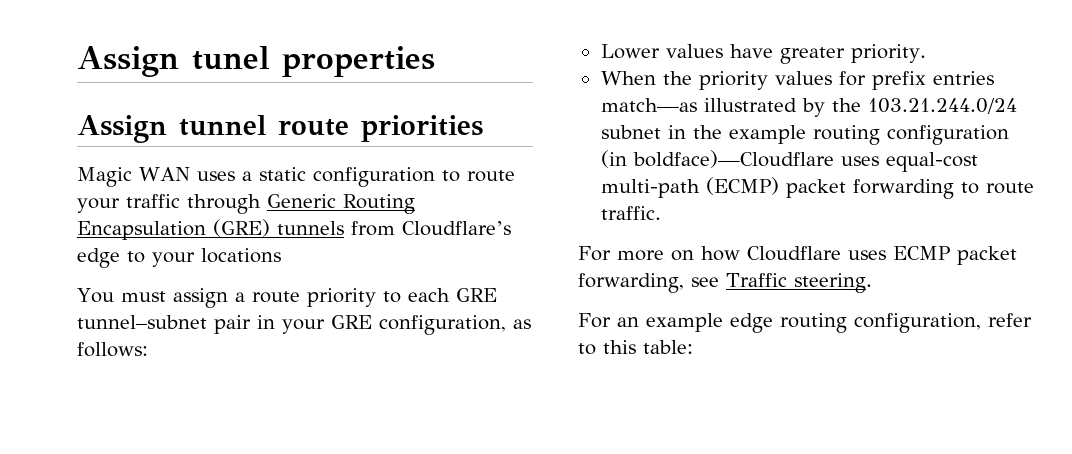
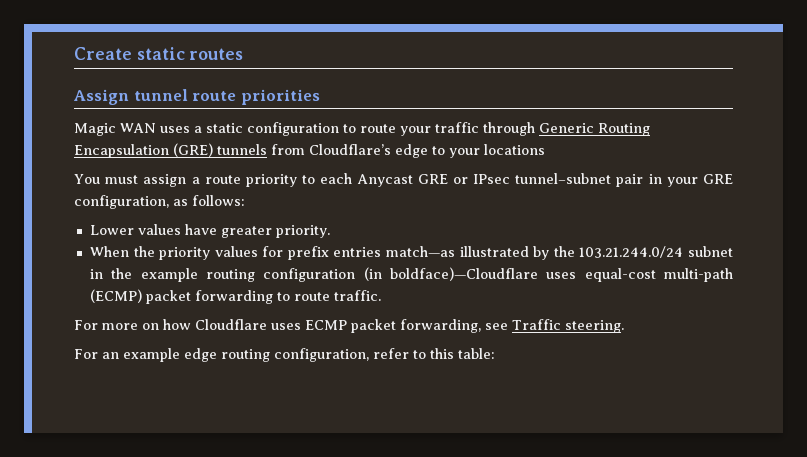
[77,46,435,77] Assign tunel properties -> [74,47,244,60] Create static routes
[455,288,497,302] GRE -> [356,174,511,187] Anycast GRE or IPsec

